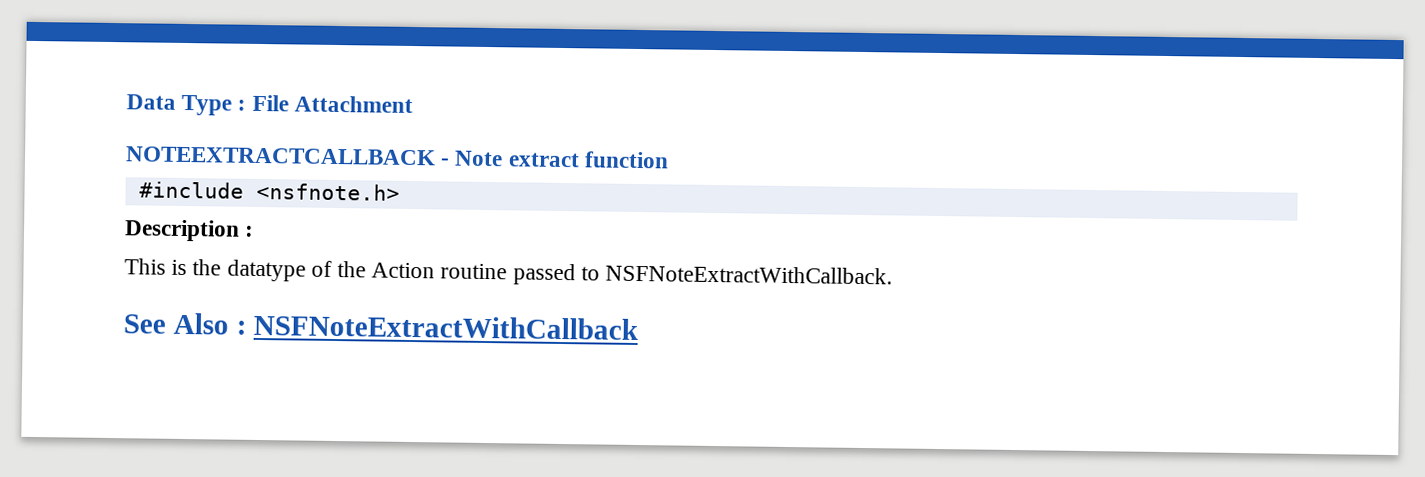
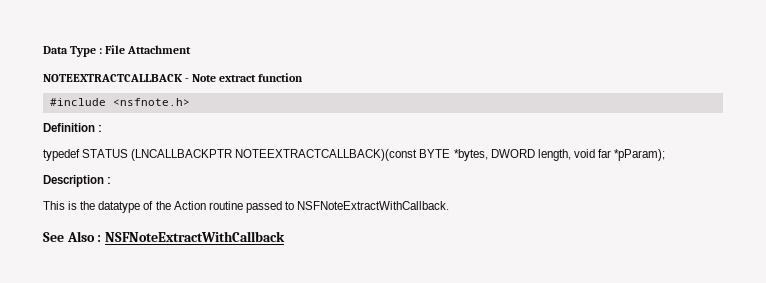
(400, 191) none -> [43,123,103,132] [43,149,666,161] // Definition : // typedef STATUS (LNCALLBACKPTR NOTEEXTRACTCALLBACK)(const BYTE *bytes, DWORD length, void far *pParam);

